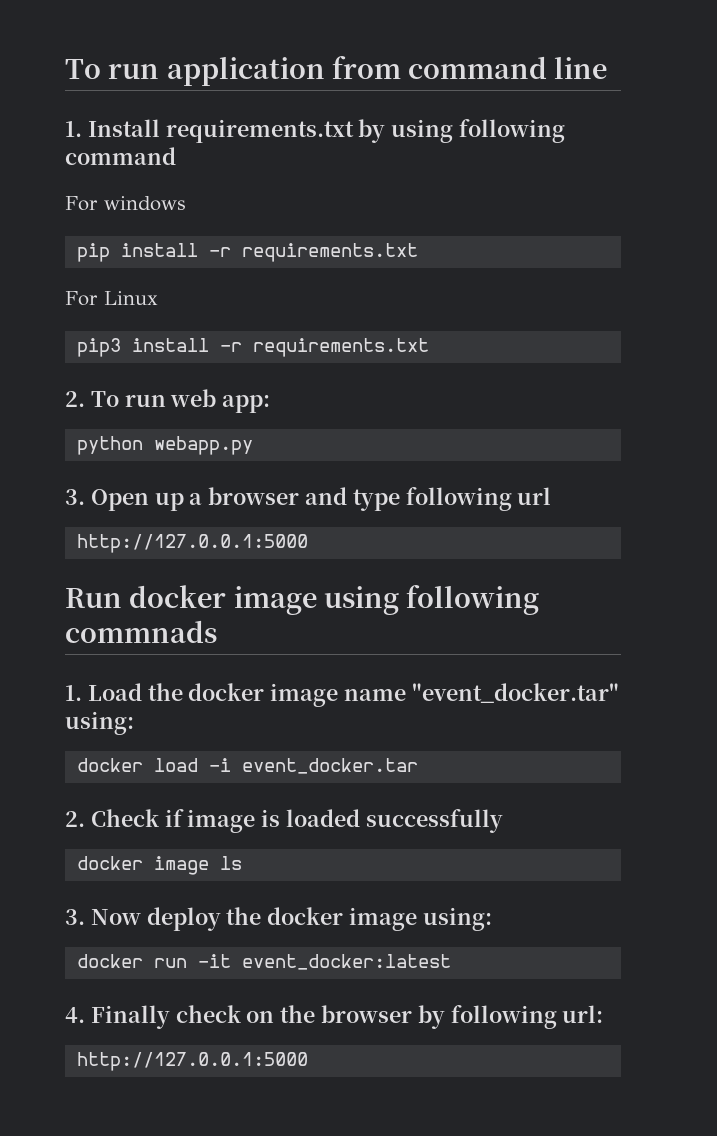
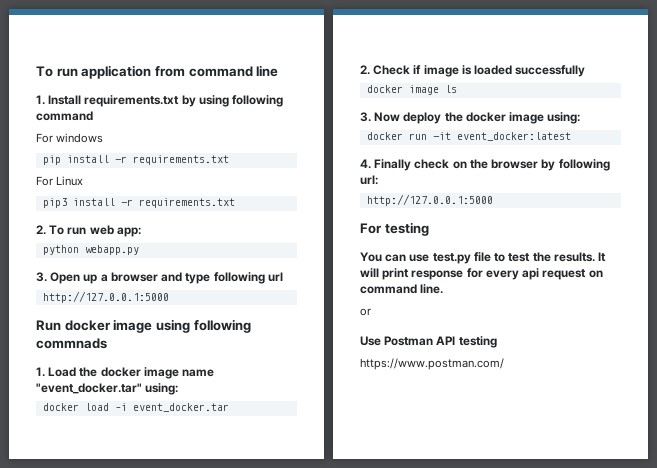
(309, 1061) none -> [360,222,429,236] [360,252,607,264] [360,268,603,280] [360,284,444,294] [360,308,371,316] [360,336,497,348] [360,358,504,370] // For testing // You can use test.py file to test the results. It will print response for every api request on command line. // or // Use Postman API testing // https://www.postman.com/

